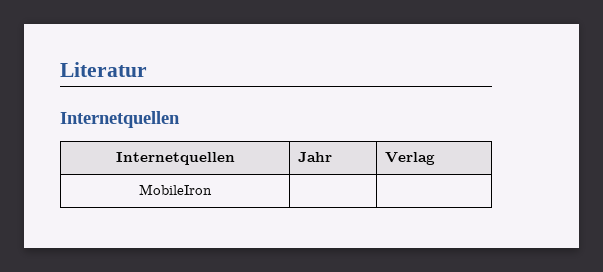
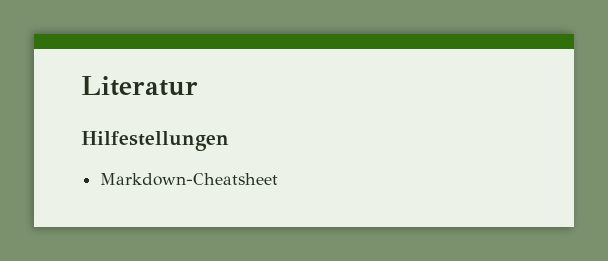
[60,111,180,128] [115,152,235,165] [297,152,332,162] [384,152,435,165] [139,184,212,195] Internetquellen // Internetquellen | Jahr | Verlag // MobileIron | | -> [81,131,229,151] [100,173,279,186] Hilfestellungen // Markdown-Cheatsheet

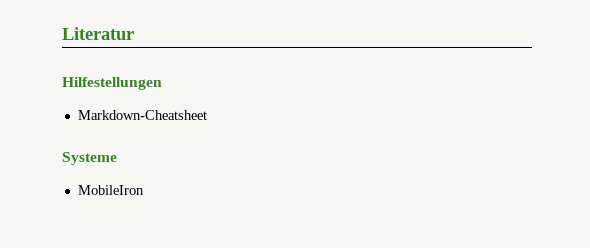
(279, 179) none -> [62,152,117,165] [77,185,144,195] // Systeme // MobileIron

